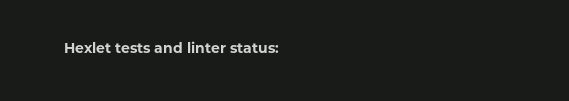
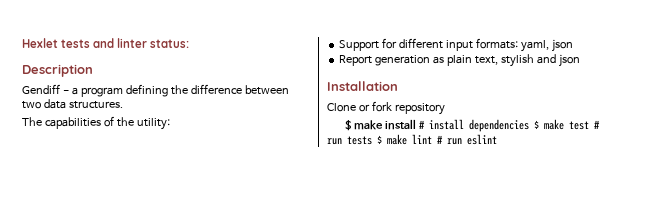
(279, 48) none -> [22,64,93,77] [22,84,289,97] [22,99,123,109] [22,116,170,130] [339,38,573,52] [339,54,580,67] [327,81,398,91] [327,101,445,115] [345,119,601,132] [327,134,497,145] // Description // Gendiff - a program defining the difference between two data structures. // The capabilities of the utility: // Support for different input formats: yaml, json // Report generation as plain text, stylish and json // Installation // Clone or fork repository // $ make install # install dependencies $ make test # run tests $ make lint # run eslint

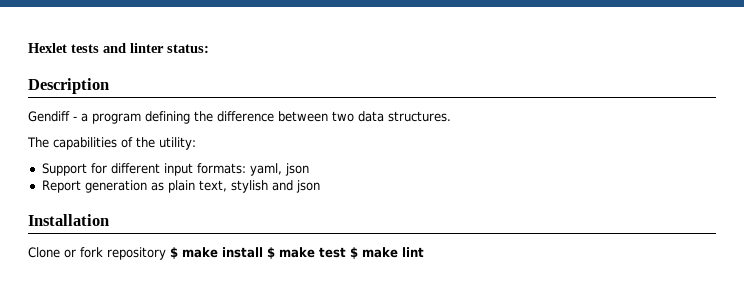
(445, 109) // -> (166, 253) none
[419,119,601,132] [327,134,497,145] # install dependencies $ make test # run tests $ make lint # run eslint -> [267,247,424,259] $ make test $ make lint

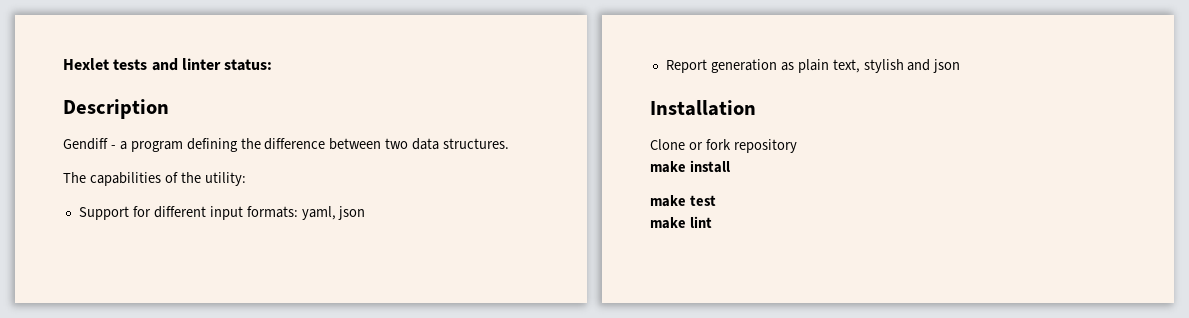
[170,247,178,259] $ -> (797, 146) //
[267,247,275,259] $ -> (730, 166) //
[350,247,358,259] $ -> (716, 200) //

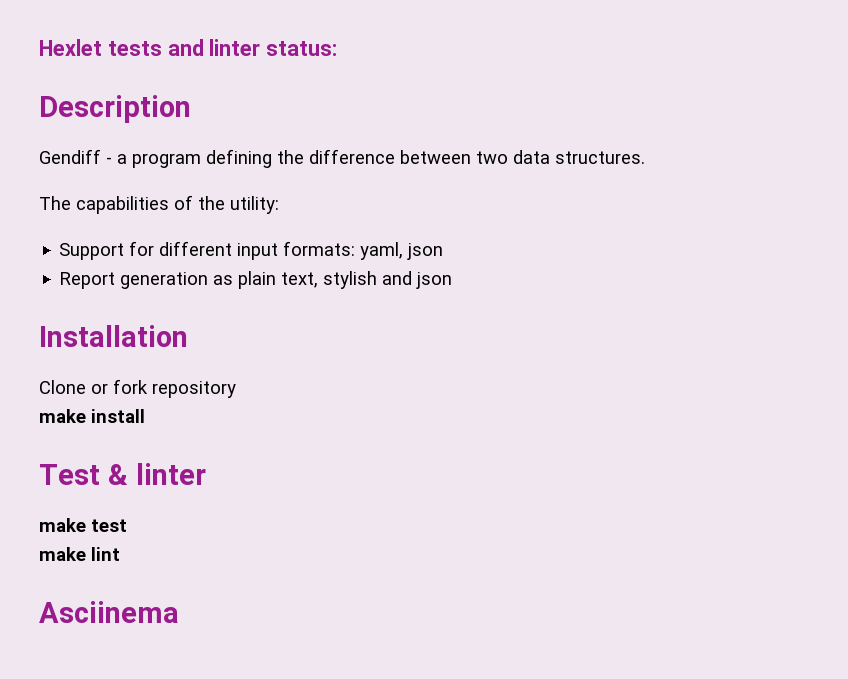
(730, 166) none -> [39,463,206,485] // Test & linter
(712, 222) none -> [39,601,179,623] // Asciinema

